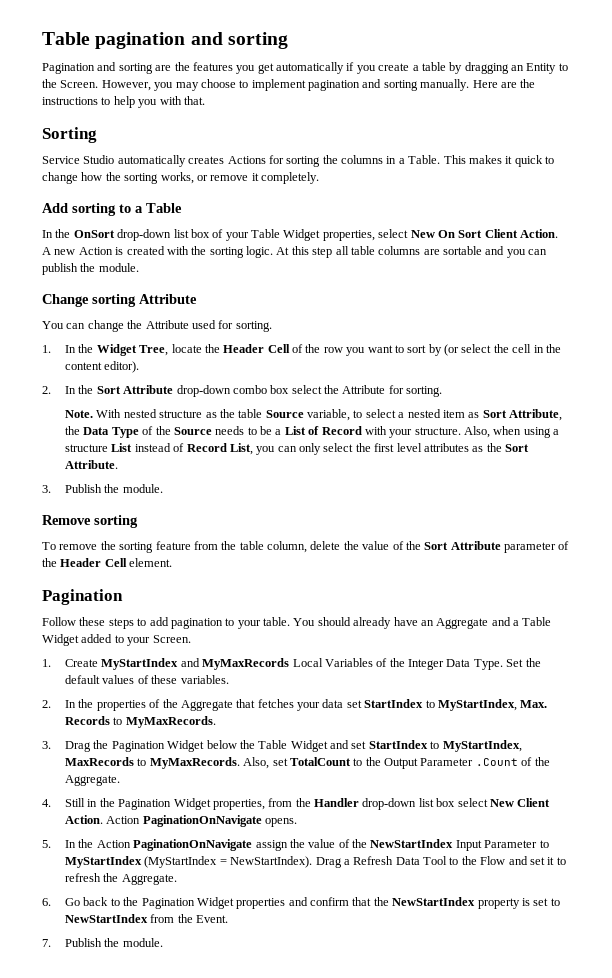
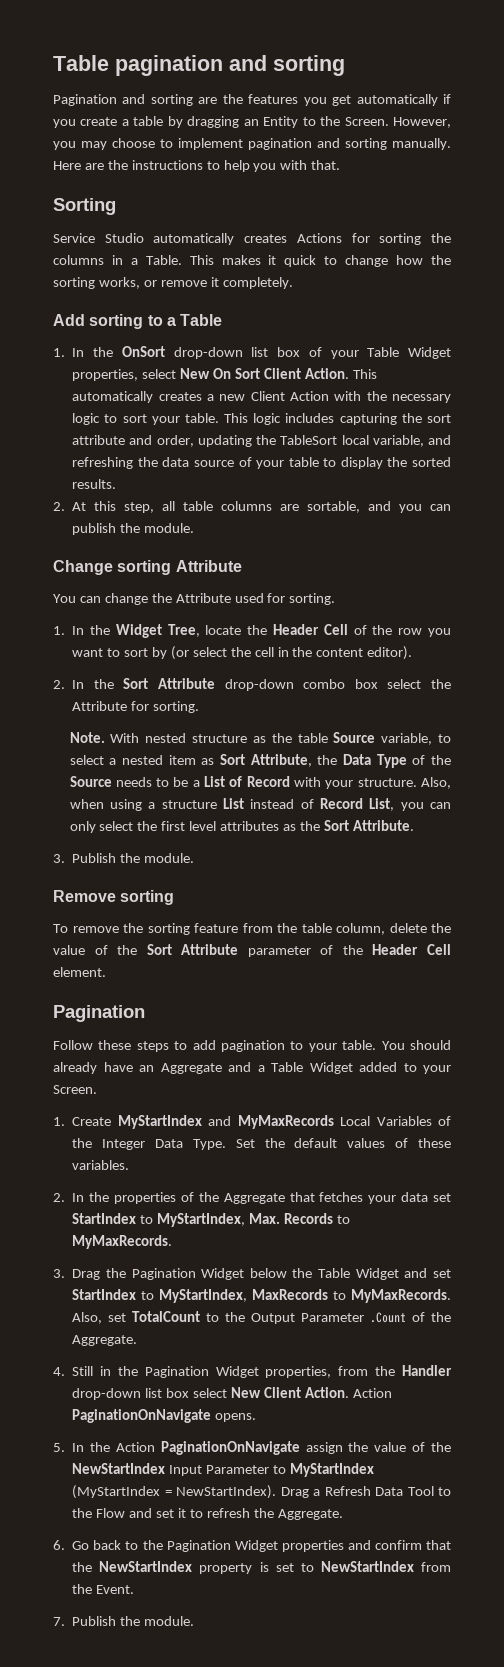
(182, 208) none -> [53,348,65,357] 1.
[42,246,273,258] A new Action is created with the sorting logic. -> [352,369,377,379] [72,391,451,403] [72,413,452,425] [72,435,451,447] [72,457,451,469] [72,479,117,489] [53,502,65,511] This automatically creates a new Client Action with the necessary logic to sort your table. This logic includes capturing the sort attribute and order, updating the TableSort local variable, and refreshing the data source of your table to display the sorted results. // 2.
[312,247,333,258] step -> [124,502,155,513] step,
[443,246,482,255] sortable -> [307,501,361,513] sortable,

